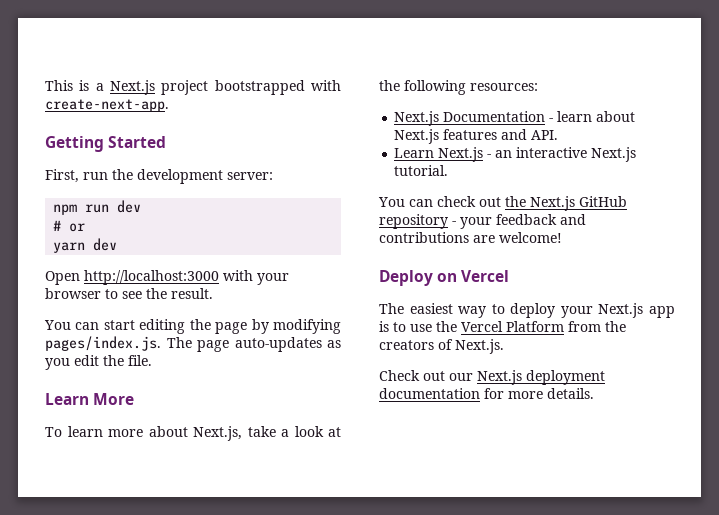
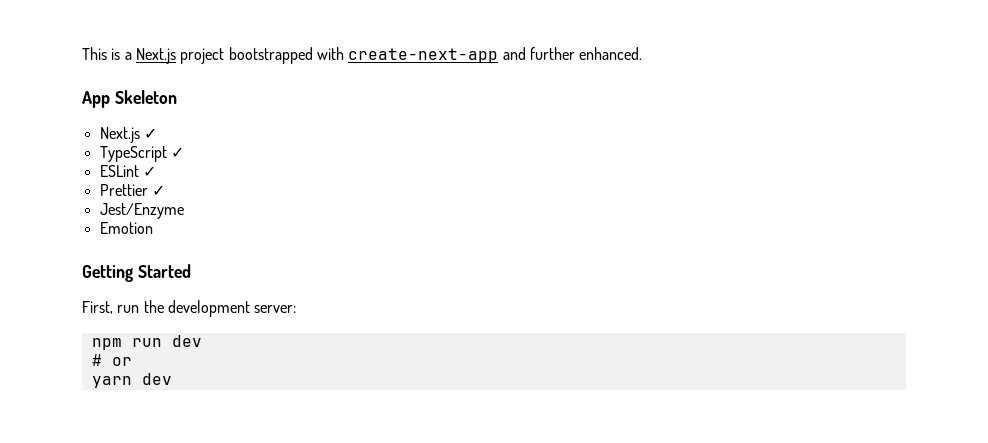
[45,99,169,112] create-next-app. -> [348,47,643,63] [82,90,177,108] [99,127,157,143] [99,146,184,162] [99,165,156,177] [99,184,165,196] [99,203,184,219] [99,222,153,234] create-next-app and further enhanced. // App Skeleton // Next.js ✓ // TypeScript ✓ // ESLint ✓ // Prettier ✓ // Jest/Enzyme // Emotion
[45,270,289,285] [45,288,213,299] [44,319,341,334] [45,336,341,352] [45,355,152,370] [45,393,135,405] [45,426,341,441] [379,80,538,95] [394,111,636,126] [394,129,559,144] [394,147,637,162] [394,165,449,176] [378,196,627,211] [379,214,586,229] [379,232,562,243] [379,270,510,286] [379,303,675,318] [379,321,626,332] [379,339,504,354] [379,370,605,385] [379,388,594,399] // Open http://localhost:3000 with your browser to see the result. // You can start editing the page by modifying pages/index.js. The page auto-updates as you edit the file. // Learn More // To learn more about Next.js, take a look at the following resources: // Next.js Documentation - learn about Next.js features and API. // Learn Next.js - an interactive Next.js tutorial. // You can check out the Next.js GitHub repository - your feedback and contributions are welcome! // Deploy on Vercel // The easiest way to deploy your Next.js app is to use the Vercel Platform from the creators of Next.js. // Check out our Next.js deployment documentation for more details. -> (172, 379) none

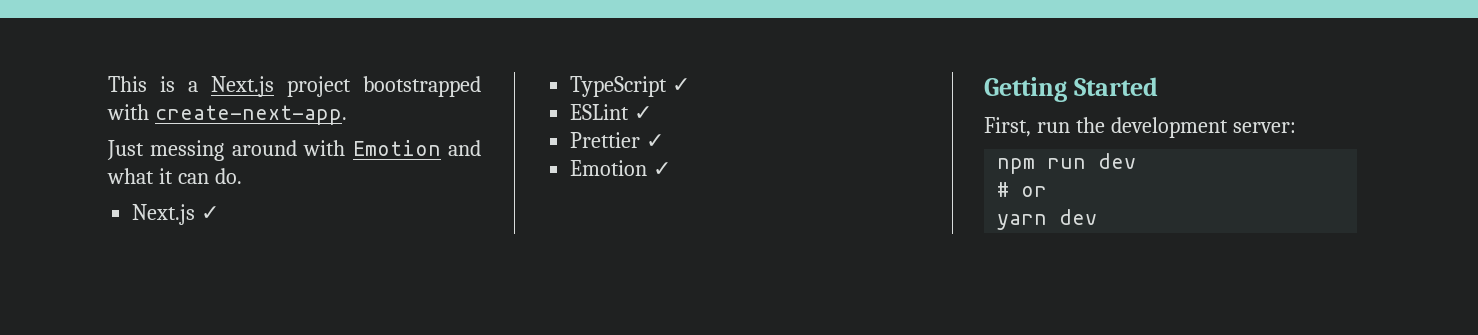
[348,47,643,63] [82,90,177,108] create-next-app and further enhanced. // App Skeleton -> [154,105,347,125] [107,140,481,161] [107,168,242,184] create-next-app. // Just messing around with Emotion and what it can do.
[99,203,184,219] [99,222,153,234] // Jest/Enzyme // Emotion -> [570,160,672,176] // Emotion ✓

